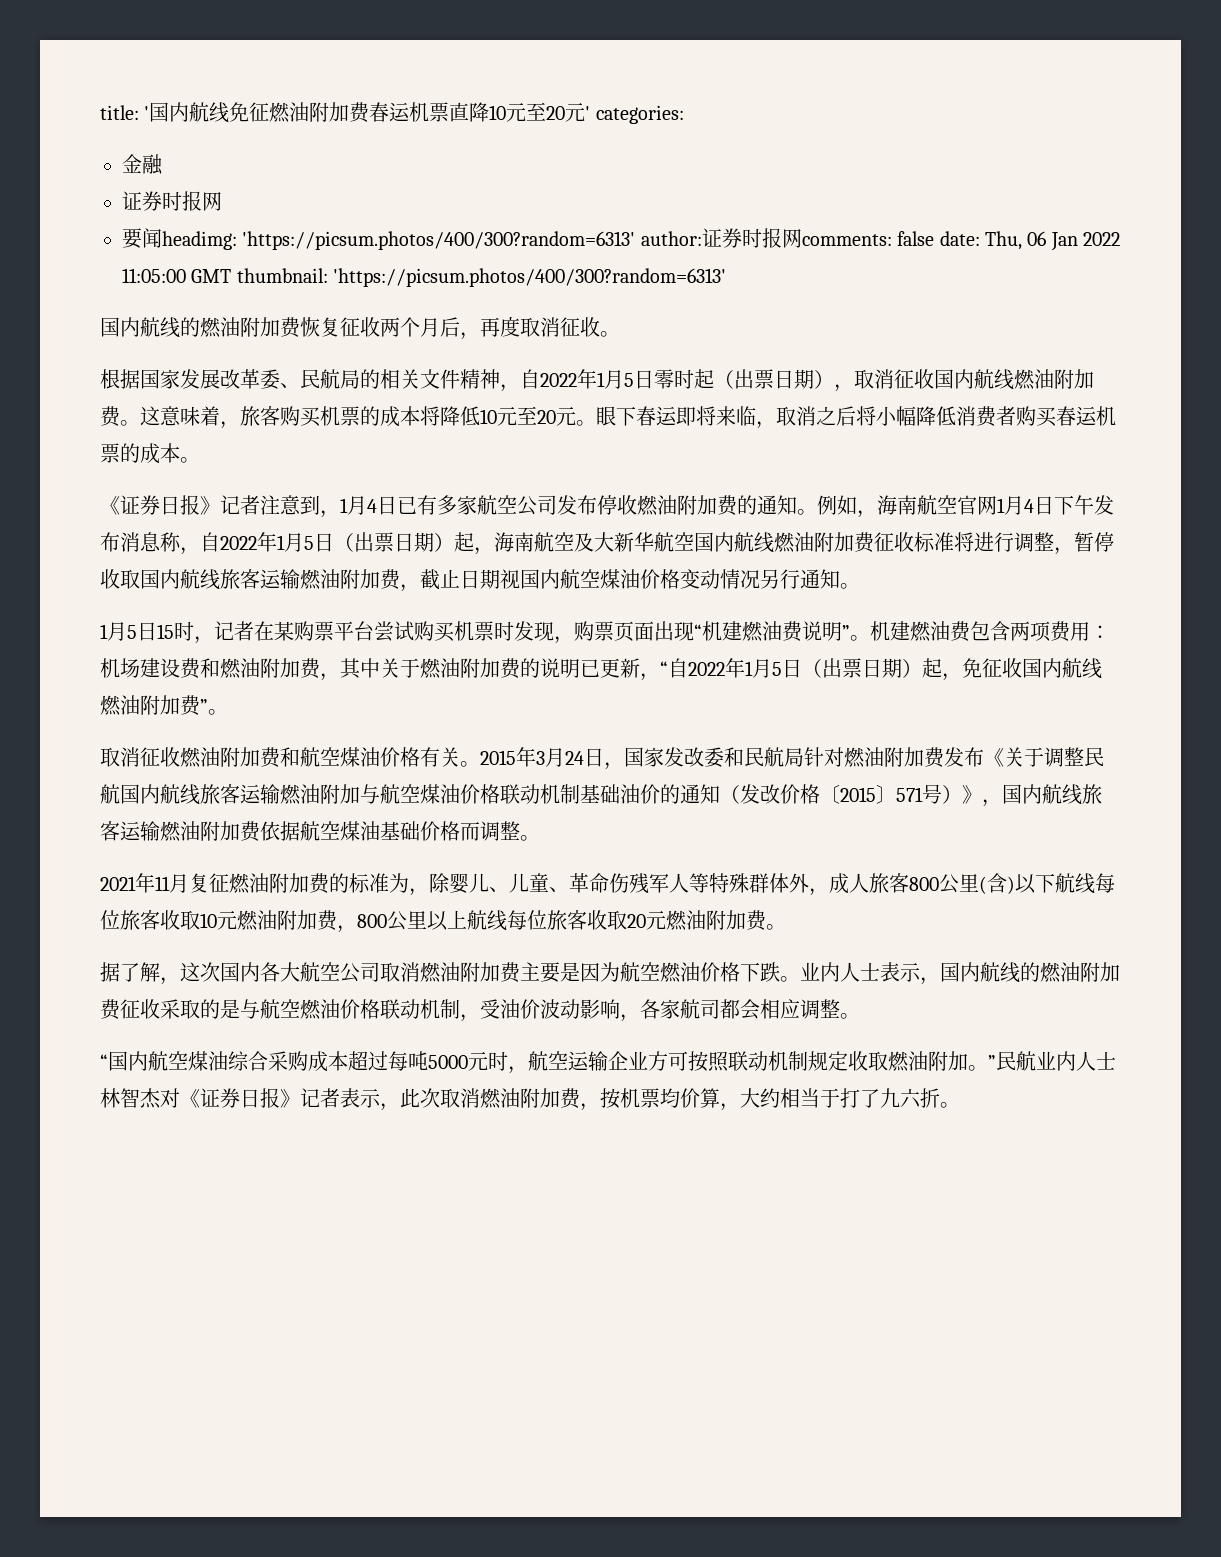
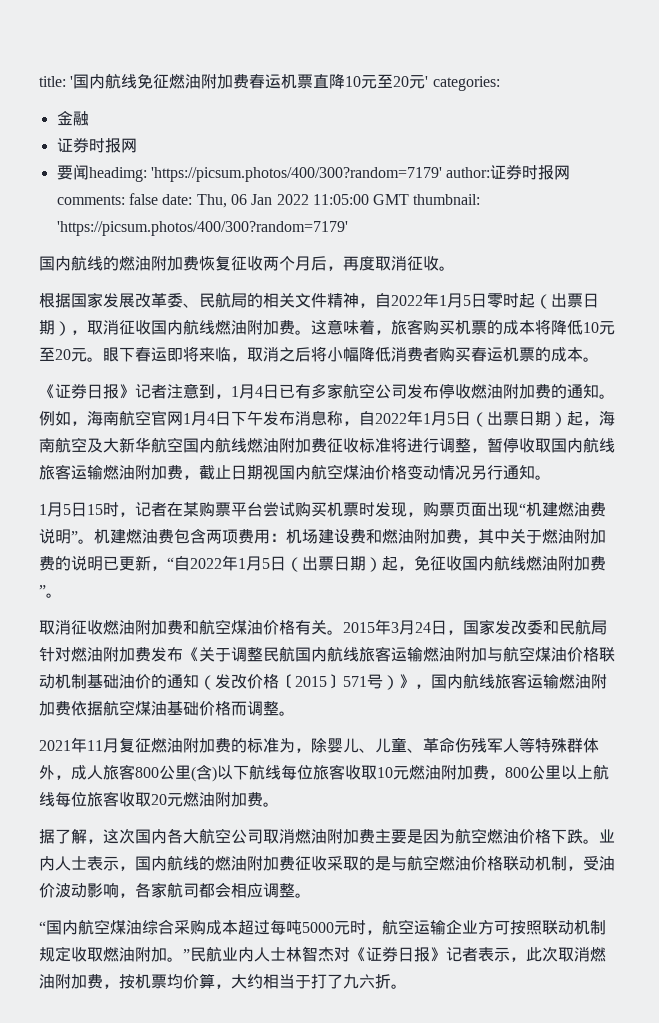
[242,231,636,250] 'https://picsum.photos/400/300?random=6313' -> [150,167,442,182] 'https://picsum.photos/400/300?random=7179'
[333,268,727,287] 'https://picsum.photos/400/300?random=6313' -> [56,221,348,236] 'https://picsum.photos/400/300?random=7179'

